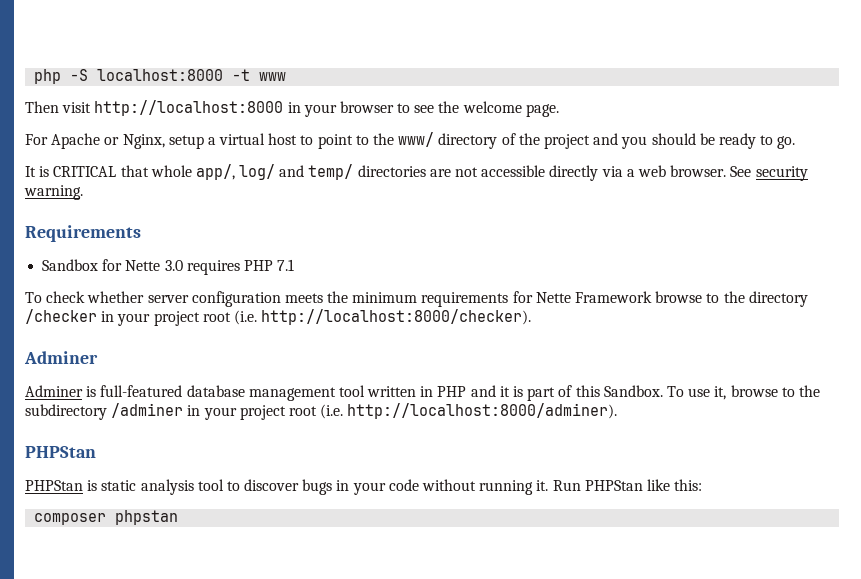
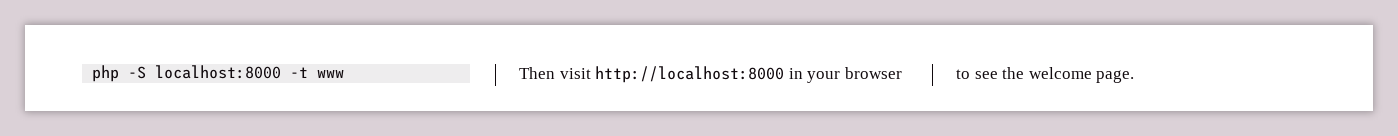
[25,132,796,149] [25,164,808,181] [24,185,83,200] [25,225,141,242] [42,259,295,275] [25,291,808,307] [25,309,532,326] [24,351,98,364] [25,385,820,401] [25,403,618,420] [25,446,96,458] [25,479,703,495] [34,510,179,525] // For Apache or Nginx, setup a virtual host to point to the www/ directory of the project and you should be ready to go. // It is CRITICAL that whole app/, log/ and temp/ directories are not accessible directly via a web browser. See security warning. // Requirements // Sandbox for Nette 3.0 requires PHP 7.1 // To check whether server configuration meets the minimum requirements for Nette Framework browse to the directory /checker in your project root (i.e. http://localhost:8000/checker). // Adminer // Adminer is full-featured database management tool written in PHP and it is part of this Sandbox. To use it, browse to the subdirectory /adminer in your project root (i.e. http://localhost:8000/adminer). // PHPStan // PHPStan is static analysis tool to discover bugs in your code without running it. Run PHPStan like this: // composer phpstan -> (1135, 76) none

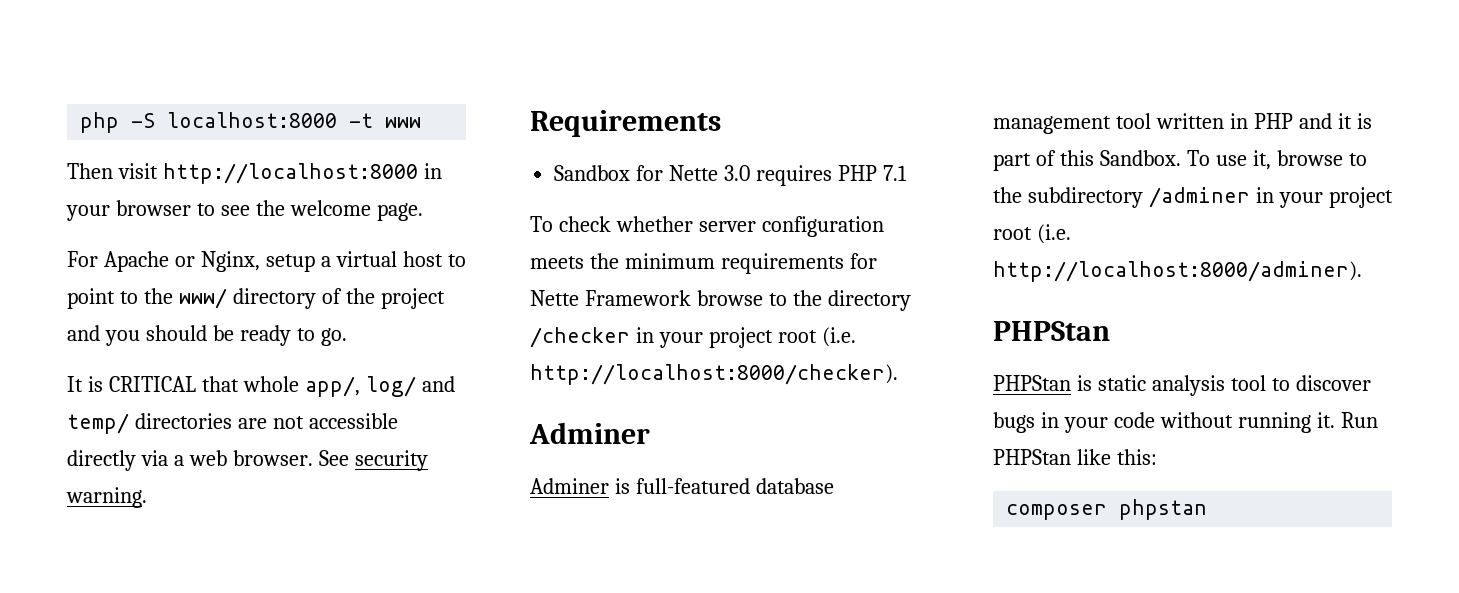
(1135, 76) none -> [67,251,466,272] [67,288,445,309] [67,325,347,346] [67,376,455,397] [67,413,398,434] [67,450,428,471] [66,487,147,508] [530,110,721,137] [554,165,907,186] [530,216,884,237] [530,253,877,274] [530,290,911,311] [530,327,856,348] [530,364,898,385] [529,422,650,444] [530,478,834,494] [993,113,1372,134] [993,150,1367,171] [993,187,1393,208] [993,224,1071,244] [993,261,1362,282] [993,321,1110,341] [993,375,1371,396] [993,412,1378,433] [993,449,1157,465] [1006,499,1208,520] // For Apache or Nginx, setup a virtual host to point to the www/ directory of the project and you should be ready to go. // It is CRITICAL that whole app/, log/ and temp/ directories are not accessible directly via a web browser. See security warning. // Requirements // Sandbox for Nette 3.0 requires PHP 7.1 // To check whether server configuration meets the minimum requirements for Nette Framework browse to the directory /checker in your project root (i.e. http://localhost:8000/checker). // Adminer // Adminer is full-featured database management tool written in PHP and it is part of this Sandbox. To use it, browse to the subdirectory /adminer in your project root (i.e. http://localhost:8000/adminer). // PHPStan // PHPStan is static analysis tool to discover bugs in your code without running it. Run PHPStan like this: // composer phpstan

